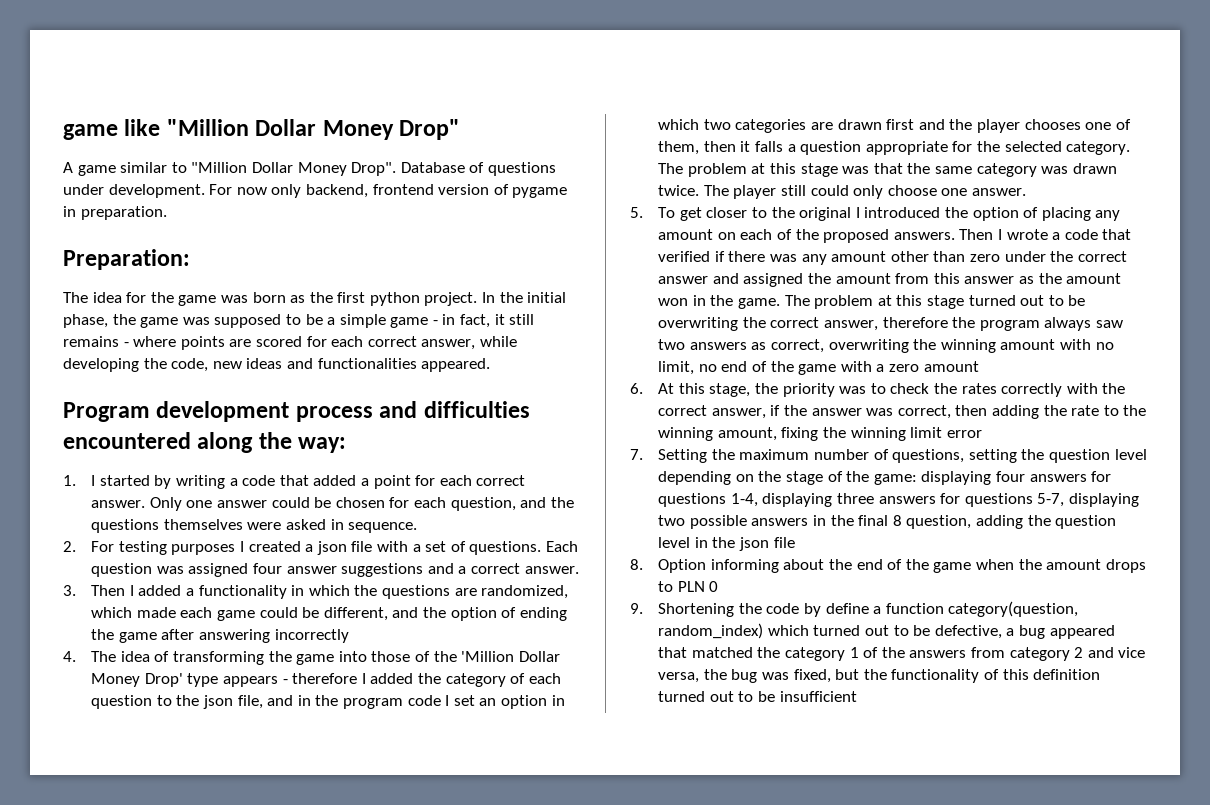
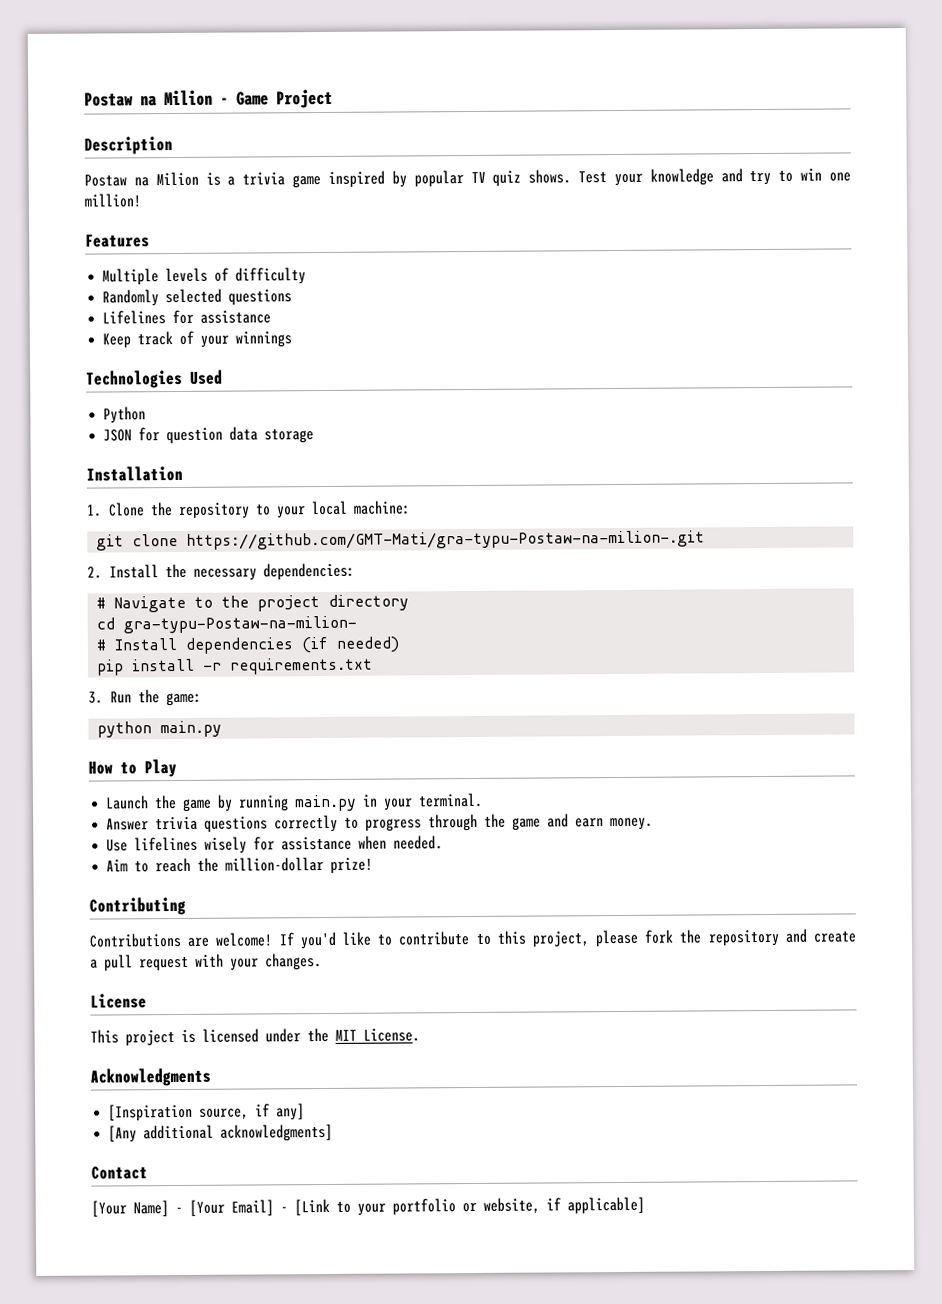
[63,119,461,140] [63,162,556,176] [63,184,568,198] [63,206,167,220] [63,249,190,270] [63,292,567,306] [63,314,535,328] [63,336,517,350] [63,358,491,372] [63,401,530,422] [63,432,347,453] [63,475,526,489] [91,497,574,511] [91,519,418,533] [63,541,578,555] [91,563,579,577] [63,585,569,599] [91,607,567,621] [91,629,349,643] [63,651,560,665] [91,673,561,687] [91,695,565,709] [658,119,1131,133] [658,141,1131,155] [658,163,1117,177] [658,185,1026,199] [630,207,1121,221] [658,229,1132,243] [658,251,1127,265] [658,273,1122,287] [658,295,1086,309] [658,317,1123,331] [658,339,1114,353] [658,361,979,375] [630,383,1126,397] [658,405,1147,419] [658,427,982,441] [630,449,1147,463] [658,471,1112,485] [658,493,1139,507] [658,515,1117,529] [658,537,795,551] [630,559,1146,573] [658,581,719,592] [630,601,1079,617] [658,623,1115,639] [658,647,1146,661] [658,669,1101,683] [658,691,857,702] game like "Million Dollar Money Drop" // A game similar to "Million Dollar Money Drop". Database of questions under development. For now only backend, frontend version of pygame in preparation. // Preparation: // The idea for the game was born as the first python project. In the initial phase, the game was supposed to be a simple game - in fact, it still remains - where points are scored for each correct answer, while developing the code, new ideas and functionalities appeared. // Program development process and difficulties encountered along the way: // 1. I started by writing a code that added a point for each correct answer. Only one answer could be chosen for each question, and the questions themselves were asked in sequence. // 2. For testing purposes I created a json file with a set of questions. Each question was assigned four answer suggestions and a correct answer. // 3. Then I added a functionality in which the questions are randomized, which made each game could be different, and the option of ending the game after answering incorrectly // 4. The idea of transforming the game into those of the 'Million Dollar Money Drop' type appears - therefore I added the category of each question to the json file, and in the program code I set an option in which two categories are drawn first and the player chooses one of them, then it falls a question appropriate for the selected category. The problem at this stage was that the same category was drawn twice. The player still could only choose one answer. // 5. To get closer to the original I introduced the option of placing any amount on each of the proposed answers. Then I wrote a code that verified if there was any amount other than zero under the correct answer and assigned the amount from this answer as the amount won in the game. The problem at this stage turned out to be overwriting the correct answer, therefore the program always saw two answers as correct, overwriting the winning amount with no limit, no end of the game with a zero amount // 6. At this stage, the priority was to check the rates correctly with the correct answer, if the answer was correct, then adding the rate to the winning amount, fixing the winning limit error // 7. Setting the maximum number of questions, setting the question level depending on the stage of the game: displaying four answers for questions 1-4, displaying three answers for questions 5-7, displaying two possible answers in the final 8 question, adding the question level in the json file // 8. Option informing about the end of the game when the amount drops to PLN 0 // 9. Shortening the code by define a function category(question, random_index) which turned out to be defective, a bug appeared that matched the category 1 of the answers from category 2 and vice versa, the bug was fixed, but the functionality of this definition turned out to be insufficient -> [84,88,333,109] [84,136,173,155] [84,168,852,189] [84,193,141,208] [85,234,150,248] [102,267,307,286] [102,288,293,307] [102,309,272,325] [102,330,293,349] [86,369,223,389] [103,406,147,424] [103,426,315,445] [86,465,183,482] [86,500,411,519] [96,530,706,551] [87,562,355,581] [96,594,410,613] [96,615,358,634] [96,636,401,654] [97,657,374,676] [88,689,202,707] [97,720,223,738] [88,759,177,778] [105,792,484,812] [106,813,654,833] [106,835,444,854] [106,857,374,874] [89,896,186,916] [89,928,856,950] [90,953,322,972] [90,993,147,1009] [90,1027,420,1047] [90,1067,211,1087] [108,1103,306,1122] [108,1123,334,1143] [91,1166,148,1180] [91,1196,645,1218] Postaw na Milion - Game Project // Description // Postaw na Milion is a trivia game inspired by popular TV quiz shows. Test your knowledge and try to win one million! // Features // Multiple levels of difficulty // Randomly selected questions // Lifelines for assistance // Keep track of your winnings // Technologies Used // Python // JSON for question data storage // Installation // 1. Clone the repository to your local machine: // git clone https://github.com/GMT-Mati/gra-typu-Postaw-na-milion-.git // 2. Install the necessary dependencies: // # Navigate to the project directory // cd gra-typu-Postaw-na-milion- // # Install dependencies (if needed) // pip install -r requirements.txt // 3. Run the game: // python main.py // How to Play // Launch the game by running main.py in your terminal. // Answer trivia questions correctly to progress through the game and earn money. // Use lifelines wisely for assistance when needed. // Aim to reach the million-dollar prize! // Contributing // Contributions are welcome! If you'd like to contribute to this project, please fork the repository and create a pull request with your changes. // License // This project is licensed under the MIT License. // Acknowledgments // [Inspiration source, if any] // [Any additional acknowledgments] // Contact // [Your Name] - [Your Email] - [Link to your portfolio or website, if applicable]

